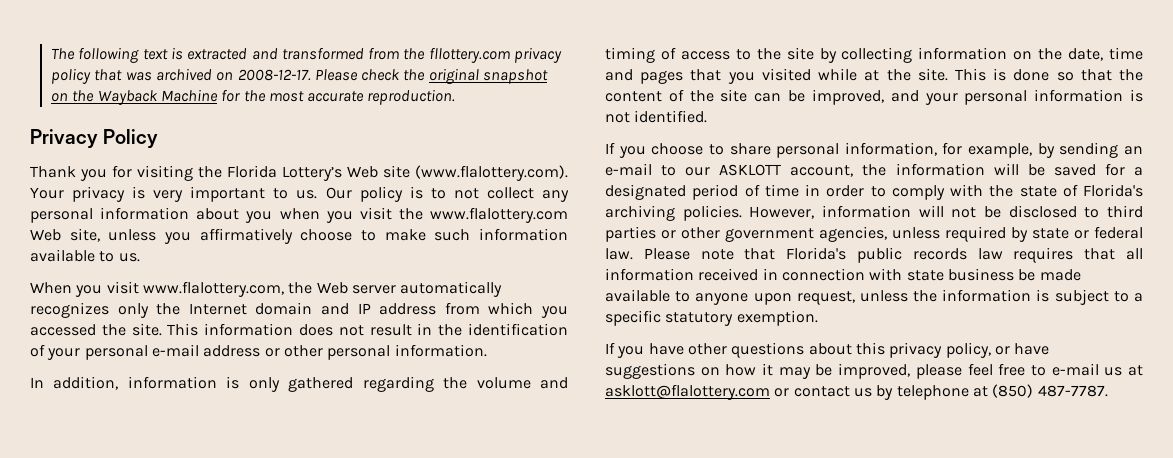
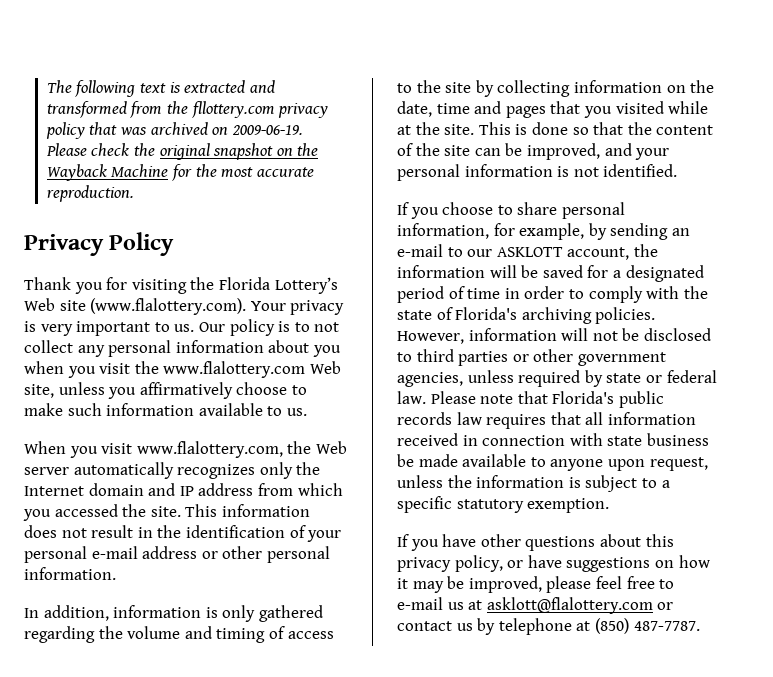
[237,69,311,81] 2008-12-17. -> [231,125,303,135] 2009-06-19.

